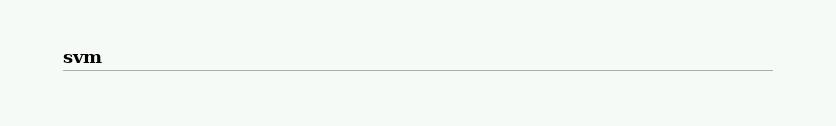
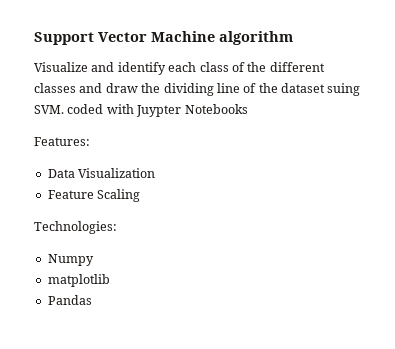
[63,54,102,63] svm -> [34,31,293,45] [34,62,325,75] [34,83,361,96] [34,104,248,117] [34,137,90,146] [47,168,156,178] [47,189,141,202] [34,221,117,234] [47,254,94,266] [47,274,110,287] [47,295,92,305] Support Vector Machine algorithm // Visualize and identify each class of the different classes and draw the dividing line of the dataset suing SVM. coded with Juypter Notebooks // Features: // Data Visualization // Feature Scaling // Technologies: // Numpy // matplotlib // Pandas

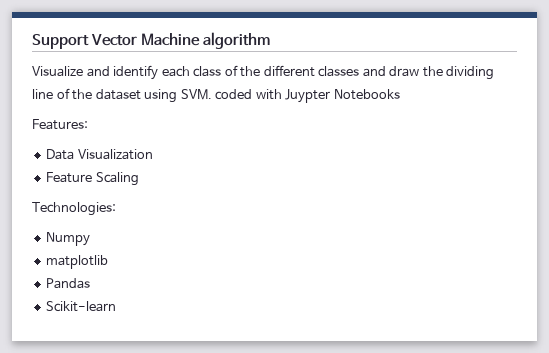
[327,83,361,96] suing -> [144,89,178,103] using
(92, 300) none -> [46,301,117,312] // Scikit-learn

